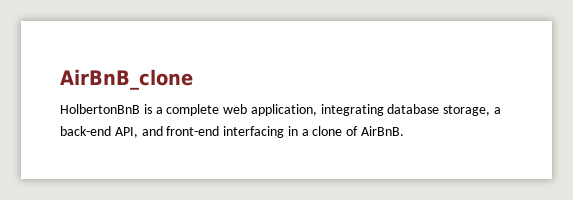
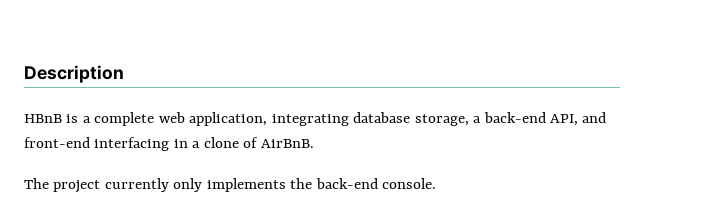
[60,69,193,90] [60,104,140,114] AirBnB_clone // HolbertonBnB -> [24,65,124,83] [24,114,62,123] Description // HBnB
(405, 131) none -> [24,178,437,193] // The project currently only implements the back-end console.

